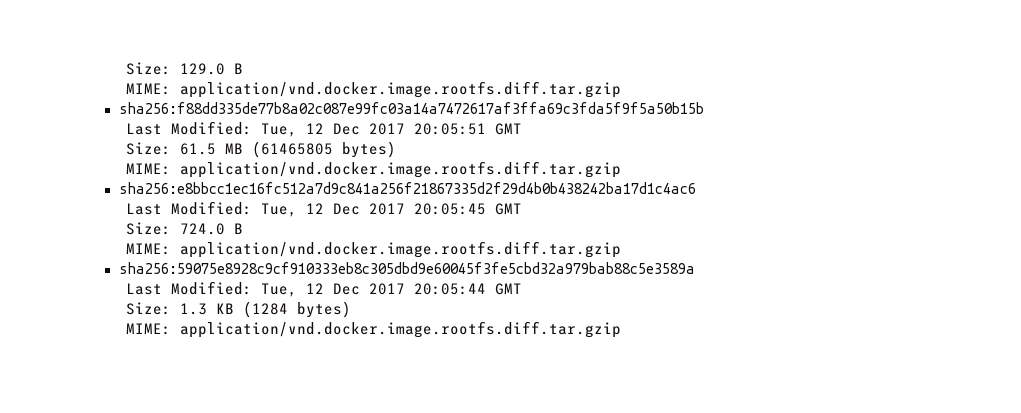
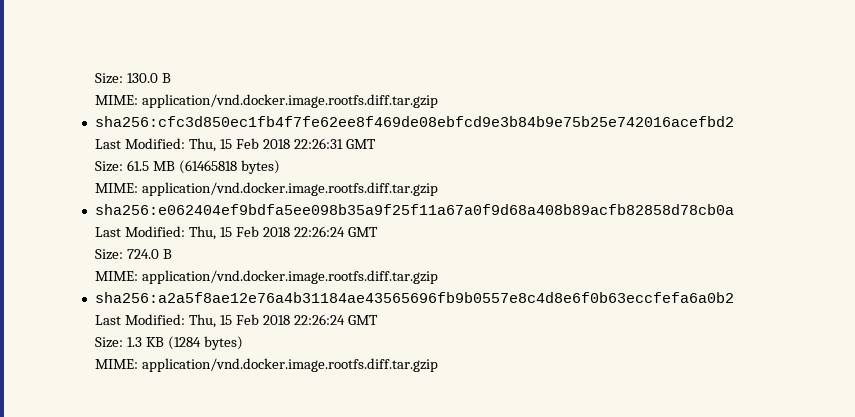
[125,62,243,75] [125,81,621,98] [118,102,704,114] [125,121,486,137] Size: 129.0 B // MIME: application/vnd.docker.image.rootfs.diff.tar.gzip // sha256:f88dd335de77b8a02c087e99fc03a14a7472617af3ffa69c3fda5f9f5a50b15b // Last Modified: Tue, 12 Dec 2017 20:05:51 -> [95,73,172,84] [95,94,439,108] [95,116,735,127] [95,138,343,152] Size: 130.0 B // MIME: application/vnd.docker.image.rootfs.diff.tar.gzip // sha256:cfc3d850ec1fb4f7fe62ee8f469de08ebfcd9e3b84b9e75b25e742016acefbd2 // Last Modified: Thu, 15 Feb 2018 22:26:31
[251,141,333,158] (61465805 -> [179,160,238,174] (61465818
[118,182,696,194] [125,201,486,217] sha256:e8bbcc1ec16fc512a7d9c841a256f21867335d2f29d4b0b438242ba17d1c4ac6 // Last Modified: Tue, 12 Dec 2017 20:05:45 -> [95,204,735,215] [95,226,345,240] sha256:e062404ef9bdfa5ee098b35a9f25f11a67a0f9d68a408b89acfb82858d78cb0a // Last Modified: Thu, 15 Feb 2018 22:26:24
[118,262,695,274] [125,281,486,297] sha256:59075e8928c9cf910333eb8c305dbd9e60045f3fe5cbd32a979bab88c5e3589a // Last Modified: Tue, 12 Dec 2017 20:05:44 -> [95,292,735,303] [95,314,345,328] sha256:a2a5f8ae12e76a4b31184ae43565696fb9b0557e8c4d8e6f0b63eccfefa6a0b2 // Last Modified: Thu, 15 Feb 2018 22:26:24

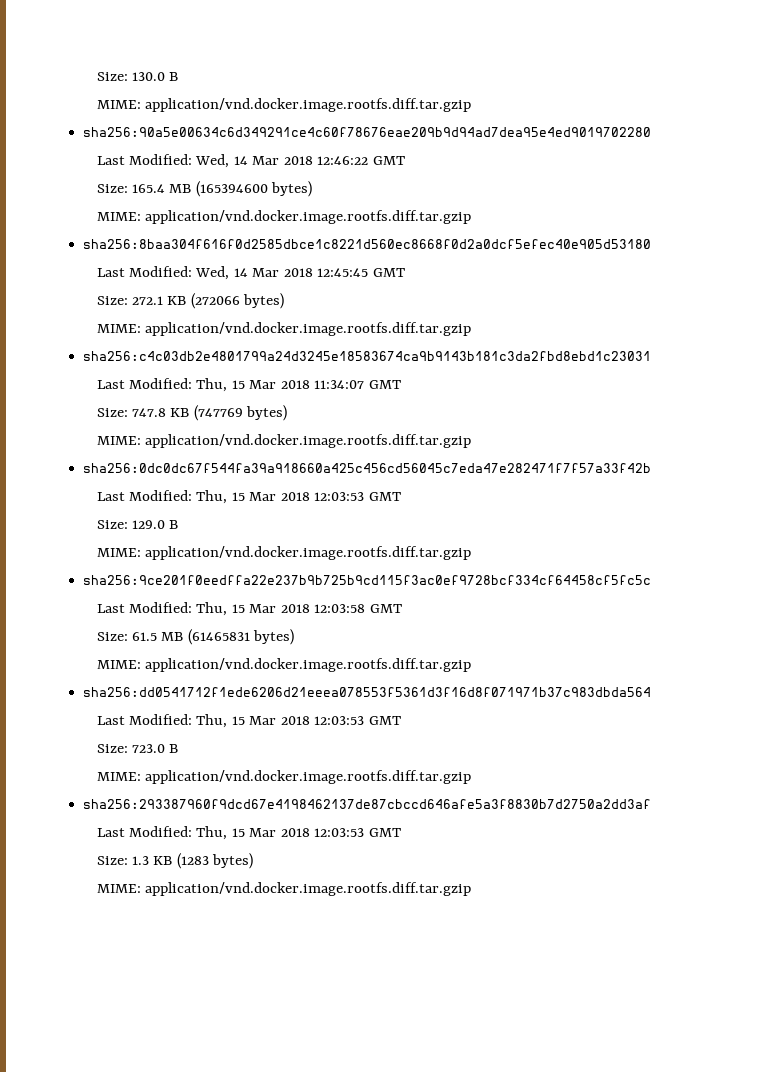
[95,116,735,127] [95,138,343,152] sha256:cfc3d850ec1fb4f7fe62ee8f469de08ebfcd9e3b84b9e75b25e742016acefbd2 // Last Modified: Thu, 15 Feb 2018 22:26:31 -> [83,127,652,137] [96,154,405,168] [96,181,313,197] [96,210,471,224] [83,239,652,249] [96,266,405,280] [96,293,285,309] [96,322,471,336] [83,351,652,361] [96,378,401,392] [96,405,288,421] [96,434,471,448] [83,463,652,473] [96,490,401,504] [96,520,179,529] [96,546,471,560] [83,575,652,585] [96,602,366,616] sha256:90a5e00634c6d349291ce4c60f78676eae209b9d94ad7dea95e4ed9019702280 // Last Modified: Wed, 14 Mar 2018 12:46:22 GMT // Size: 165.4 MB (165394600 bytes) // MIME: application/vnd.docker.image.rootfs.diff.tar.gzip // sha256:8baa304f616f0d2585dbce1c8221d560ec8668f0d2a0dcf5efec40e905d53180 // Last Modified: Wed, 14 Mar 2018 12:45:45 GMT // Size: 272.1 KB (272066 bytes) // MIME: application/vnd.docker.image.rootfs.diff.tar.gzip // sha256:c4c03db2e4801799a24d3245e18583674ca9b9143b181c3da2fbd8ebd1c23031 // Last Modified: Thu, 15 Mar 2018 11:34:07 GMT // Size: 747.8 KB (747769 bytes) // MIME: application/vnd.docker.image.rootfs.diff.tar.gzip // sha256:0dc0dc67f544fa39a918660a425c456cd56045c7eda47e282471f7f57a33f42b // Last Modified: Thu, 15 Mar 2018 12:03:53 GMT // Size: 129.0 B // MIME: application/vnd.docker.image.rootfs.diff.tar.gzip // sha256:9ce201f0eedffa22e237b9b725b9cd115f3ac0ef9728bcf334cf64458cf5fc5c // Last Modified: Thu, 15 Mar 2018 12:03:58
[179,160,281,174] [95,182,439,196] [95,204,735,215] [95,226,378,240] [95,249,173,260] [95,270,439,284] [95,292,735,303] [95,314,345,328] (61465818 bytes) // MIME: application/vnd.docker.image.rootfs.diff.tar.gzip // sha256:e062404ef9bdfa5ee098b35a9f25f11a67a0f9d68a408b89acfb82858d78cb0a // Last Modified: Thu, 15 Feb 2018 22:26:24 GMT // Size: 724.0 B // MIME: application/vnd.docker.image.rootfs.diff.tar.gzip // sha256:a2a5f8ae12e76a4b31184ae43565696fb9b0557e8c4d8e6f0b63eccfefa6a0b2 // Last Modified: Thu, 15 Feb 2018 22:26:24 -> [187,629,295,645] [96,658,471,672] [83,687,652,697] [96,714,401,728] [96,744,179,753] [96,770,471,784] [83,799,652,809] [96,826,365,840] (61465831 bytes) // MIME: application/vnd.docker.image.rootfs.diff.tar.gzip // sha256:dd0541712f1ede6206d21eeea078553f5361d3f16d8f071971b37c983dbda564 // Last Modified: Thu, 15 Mar 2018 12:03:53 GMT // Size: 723.0 B // MIME: application/vnd.docker.image.rootfs.diff.tar.gzip // sha256:293387960f9dcd67e4198462137de87cbccd646afe5a3f8830b7d2750a2dd3af // Last Modified: Thu, 15 Mar 2018 12:03:53
[168,336,202,350] (1284 -> [176,853,209,869] (1283

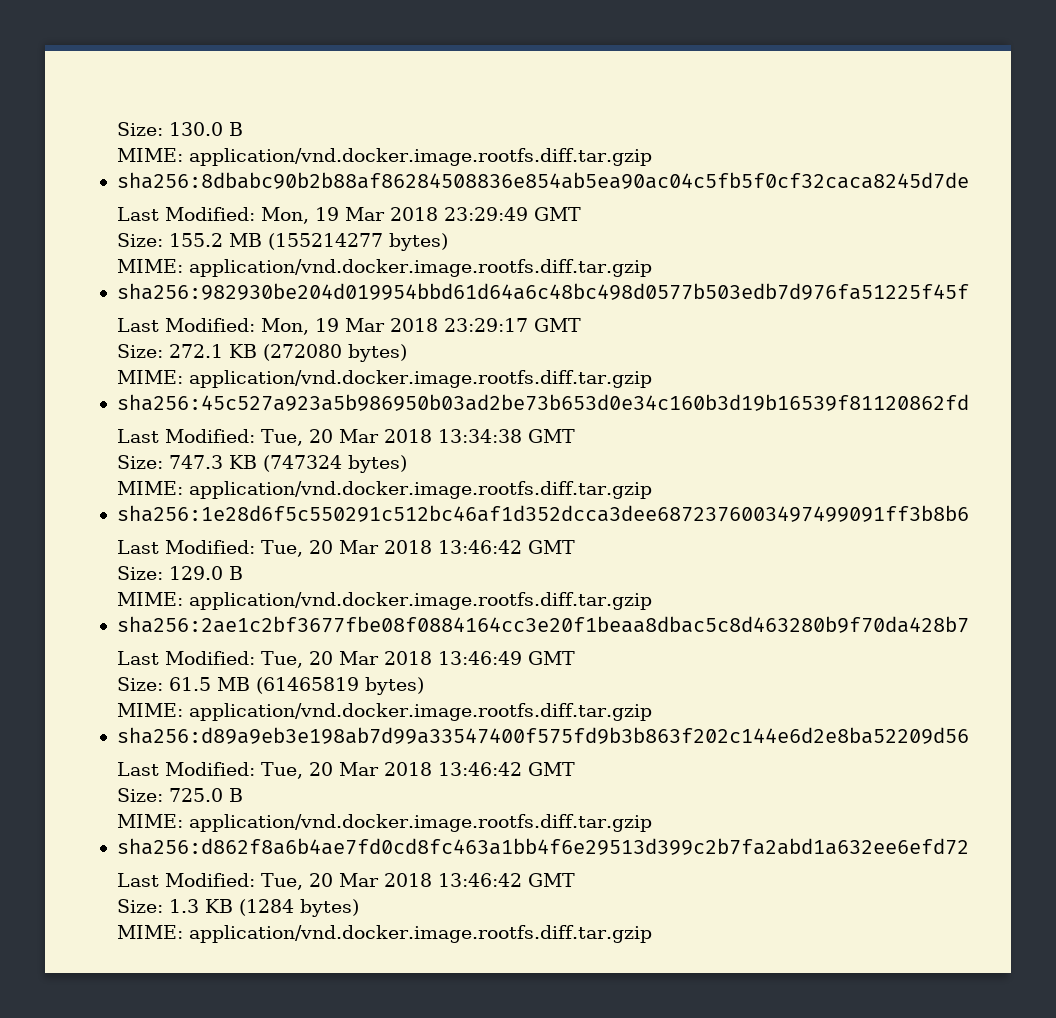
[83,127,652,137] [96,154,405,168] [96,181,313,197] [96,210,471,224] [83,239,652,249] [96,266,369,280] sha256:90a5e00634c6d349291ce4c60f78676eae209b9d94ad7dea95e4ed9019702280 // Last Modified: Wed, 14 Mar 2018 12:46:22 GMT // Size: 165.4 MB (165394600 bytes) // MIME: application/vnd.docker.image.rootfs.diff.tar.gzip // sha256:8baa304f616f0d2585dbce1c8221d560ec8668f0d2a0dcf5efec40e905d53180 // Last Modified: Wed, 14 Mar 2018 12:45:45 -> [116,172,969,189] [116,207,581,224] [116,233,448,251] [116,259,652,277] [116,283,969,300] [116,318,528,335] sha256:8dbabc90b2b88af86284508836e854ab5ea90ac04c5fb5f0cf32caca8245d7de // Last Modified: Mon, 19 Mar 2018 23:29:49 GMT // Size: 155.2 MB (155214277 bytes) // MIME: application/vnd.docker.image.rootfs.diff.tar.gzip // sha256:982930be204d019954bbd61d64a6c48bc498d0577b503edb7d976fa51225f45f // Last Modified: Mon, 19 Mar 2018 23:29:17
[190,293,285,309] [96,322,471,336] [83,351,652,361] [96,378,401,392] [96,405,288,421] [96,434,471,448] [83,463,652,473] [96,490,365,504] (272066 bytes) // MIME: application/vnd.docker.image.rootfs.diff.tar.gzip // sha256:c4c03db2e4801799a24d3245e18583674ca9b9143b181c3da2fbd8ebd1c23031 // Last Modified: Thu, 15 Mar 2018 11:34:07 GMT // Size: 747.8 KB (747769 bytes) // MIME: application/vnd.docker.image.rootfs.diff.tar.gzip // sha256:0dc0dc67f544fa39a918660a425c456cd56045c7eda47e282471f7f57a33f42b // Last Modified: Thu, 15 Mar 2018 12:03:53 -> [262,344,407,362] [116,370,652,388] [116,394,969,411] [116,429,575,446] [116,455,407,473] [116,481,652,499] [116,505,969,522] [116,540,522,557] (272080 bytes) // MIME: application/vnd.docker.image.rootfs.diff.tar.gzip // sha256:45c527a923a5b986950b03ad2be73b653d0e34c160b3d19b16539f81120862fd // Last Modified: Tue, 20 Mar 2018 13:34:38 GMT // Size: 747.3 KB (747324 bytes) // MIME: application/vnd.docker.image.rootfs.diff.tar.gzip // sha256:1e28d6f5c550291c512bc46af1d352dcca3dee6872376003497499091ff3b8b6 // Last Modified: Tue, 20 Mar 2018 13:46:42
[83,575,652,585] [96,602,366,616] sha256:9ce201f0eedffa22e237b9b725b9cd115f3ac0ef9728bcf334cf64458cf5fc5c // Last Modified: Thu, 15 Mar 2018 12:03:58 -> [116,616,969,633] [116,651,522,668] sha256:2ae1c2bf3677fbe08f0884164cc3e20f1beaa8dbac5c8d463280b9f70da428b7 // Last Modified: Tue, 20 Mar 2018 13:46:49
[187,629,295,645] [96,658,471,672] [83,687,652,697] [96,714,401,728] [96,744,179,753] [96,770,471,784] [83,799,652,809] [96,826,365,840] (61465831 bytes) // MIME: application/vnd.docker.image.rootfs.diff.tar.gzip // sha256:dd0541712f1ede6206d21eeea078553f5361d3f16d8f071971b37c983dbda564 // Last Modified: Thu, 15 Mar 2018 12:03:53 GMT // Size: 723.0 B // MIME: application/vnd.docker.image.rootfs.diff.tar.gzip // sha256:293387960f9dcd67e4198462137de87cbccd646afe5a3f8830b7d2750a2dd3af // Last Modified: Thu, 15 Mar 2018 12:03:53 -> [255,677,424,695] [116,703,652,721] [116,727,969,744] [116,762,575,779] [116,788,243,802] [116,814,652,832] [116,838,969,855] [116,873,522,890] (61465819 bytes) // MIME: application/vnd.docker.image.rootfs.diff.tar.gzip // sha256:d89a9eb3e198ab7d99a33547400f575fd9b3b863f202c144e6d2e8ba52209d56 // Last Modified: Tue, 20 Mar 2018 13:46:42 GMT // Size: 725.0 B // MIME: application/vnd.docker.image.rootfs.diff.tar.gzip // sha256:d862f8a6b4ae7fd0cd8fc463a1bb4f6e29513d399c2b7fa2abd1a632ee6efd72 // Last Modified: Tue, 20 Mar 2018 13:46:42
[176,853,209,869] (1283 -> [238,899,294,916] (1284

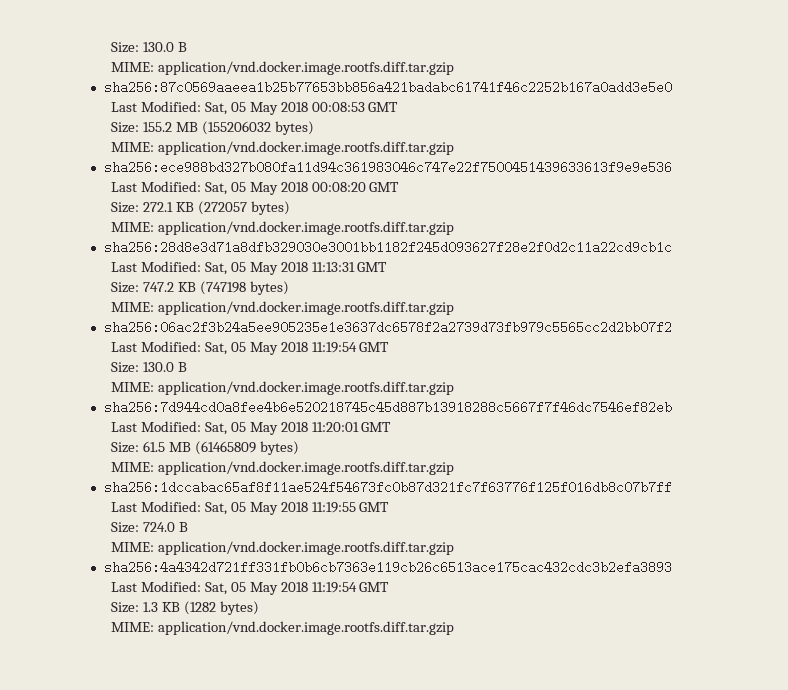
[116,122,243,136] [116,148,652,166] [116,172,969,189] [116,207,528,224] Size: 130.0 B // MIME: application/vnd.docker.image.rootfs.diff.tar.gzip // sha256:8dbabc90b2b88af86284508836e854ab5ea90ac04c5fb5f0cf32caca8245d7de // Last Modified: Mon, 19 Mar 2018 23:29:49 -> [111,42,187,53] [111,61,454,75] [103,81,672,94] [111,101,365,115] Size: 130.0 B // MIME: application/vnd.docker.image.rootfs.diff.tar.gzip // sha256:87c0569aaeea1b25b77653bb856a421badabc61741f46c2252b167a0add3e5e0 // Last Modified: Sat, 05 May 2018 00:08:53
[267,233,448,251] [116,259,652,277] [116,283,969,300] [116,318,528,335] (155214277 bytes) // MIME: application/vnd.docker.image.rootfs.diff.tar.gzip // sha256:982930be204d019954bbd61d64a6c48bc498d0577b503edb7d976fa51225f45f // Last Modified: Mon, 19 Mar 2018 23:29:17 -> [201,121,314,135] [111,141,454,155] [103,161,672,174] [111,181,366,195] (155206032 bytes) // MIME: application/vnd.docker.image.rootfs.diff.tar.gzip // sha256:ece988bd327b080fa11d94c361983046c747e22f7500451439633613f9e9e536 // Last Modified: Sat, 05 May 2018 00:08:20
[262,344,407,362] [116,370,652,388] [116,394,969,411] [116,429,575,446] [116,455,407,473] [116,481,652,499] [116,505,969,522] [116,540,575,557] [116,566,243,580] [116,592,652,610] [116,616,969,633] [116,651,522,668] (272080 bytes) // MIME: application/vnd.docker.image.rootfs.diff.tar.gzip // sha256:45c527a923a5b986950b03ad2be73b653d0e34c160b3d19b16539f81120862fd // Last Modified: Tue, 20 Mar 2018 13:34:38 GMT // Size: 747.3 KB (747324 bytes) // MIME: application/vnd.docker.image.rootfs.diff.tar.gzip // sha256:1e28d6f5c550291c512bc46af1d352dcca3dee6872376003497499091ff3b8b6 // Last Modified: Tue, 20 Mar 2018 13:46:42 GMT // Size: 129.0 B // MIME: application/vnd.docker.image.rootfs.diff.tar.gzip // sha256:2ae1c2bf3677fbe08f0884164cc3e20f1beaa8dbac5c8d463280b9f70da428b7 // Last Modified: Tue, 20 Mar 2018 13:46:49 -> [197,201,290,215] [111,221,454,235] [103,241,672,254] [111,261,388,275] [111,281,289,295] [111,301,454,315] [103,321,672,334] [111,341,390,355] [111,362,187,373] [111,381,454,395] [103,401,672,414] [111,421,359,435] (272057 bytes) // MIME: application/vnd.docker.image.rootfs.diff.tar.gzip // sha256:28d8e3d71a8dfb329030e3001bb1182f245d093627f28e2f0d2c11a22cd9cb1c // Last Modified: Sat, 05 May 2018 11:13:31 GMT // Size: 747.2 KB (747198 bytes) // MIME: application/vnd.docker.image.rootfs.diff.tar.gzip // sha256:06ac2f3b24a5ee905235e1e3637dc6578f2a2739d73fb979c5565cc2d2bb07f2 // Last Modified: Sat, 05 May 2018 11:19:54 GMT // Size: 130.0 B // MIME: application/vnd.docker.image.rootfs.diff.tar.gzip // sha256:7d944cd0a8fee4b6e520218745c45d887b13918288c5667f7f46dc7546ef82eb // Last Modified: Sat, 05 May 2018 11:20:01
[255,677,424,695] [116,703,652,721] [116,727,969,744] [116,762,575,779] [116,788,243,802] [116,814,652,832] [116,838,969,855] [116,873,522,890] (61465819 bytes) // MIME: application/vnd.docker.image.rootfs.diff.tar.gzip // sha256:d89a9eb3e198ab7d99a33547400f575fd9b3b863f202c144e6d2e8ba52209d56 // Last Modified: Tue, 20 Mar 2018 13:46:42 GMT // Size: 725.0 B // MIME: application/vnd.docker.image.rootfs.diff.tar.gzip // sha256:d862f8a6b4ae7fd0cd8fc463a1bb4f6e29513d399c2b7fa2abd1a632ee6efd72 // Last Modified: Tue, 20 Mar 2018 13:46:42 -> [194,441,299,455] [111,461,454,475] [103,481,672,494] [111,501,390,515] [111,522,188,533] [111,541,454,555] [103,561,672,574] [111,581,357,595] (61465809 bytes) // MIME: application/vnd.docker.image.rootfs.diff.tar.gzip // sha256:1dccabac65af8f11ae524f54673fc0b87d321fc7f63776f125f016db8c07b7ff // Last Modified: Sat, 05 May 2018 11:19:55 GMT // Size: 724.0 B // MIME: application/vnd.docker.image.rootfs.diff.tar.gzip // sha256:4a4342d721ff331fb0b6cb7363e119cb26c6513ace175cac432cdc3b2efa3893 // Last Modified: Sat, 05 May 2018 11:19:54
[238,899,294,916] (1284 -> [183,601,216,615] (1282

